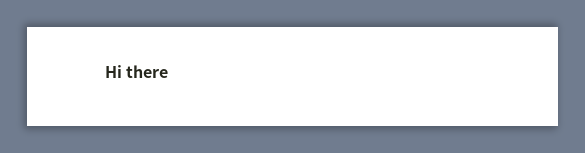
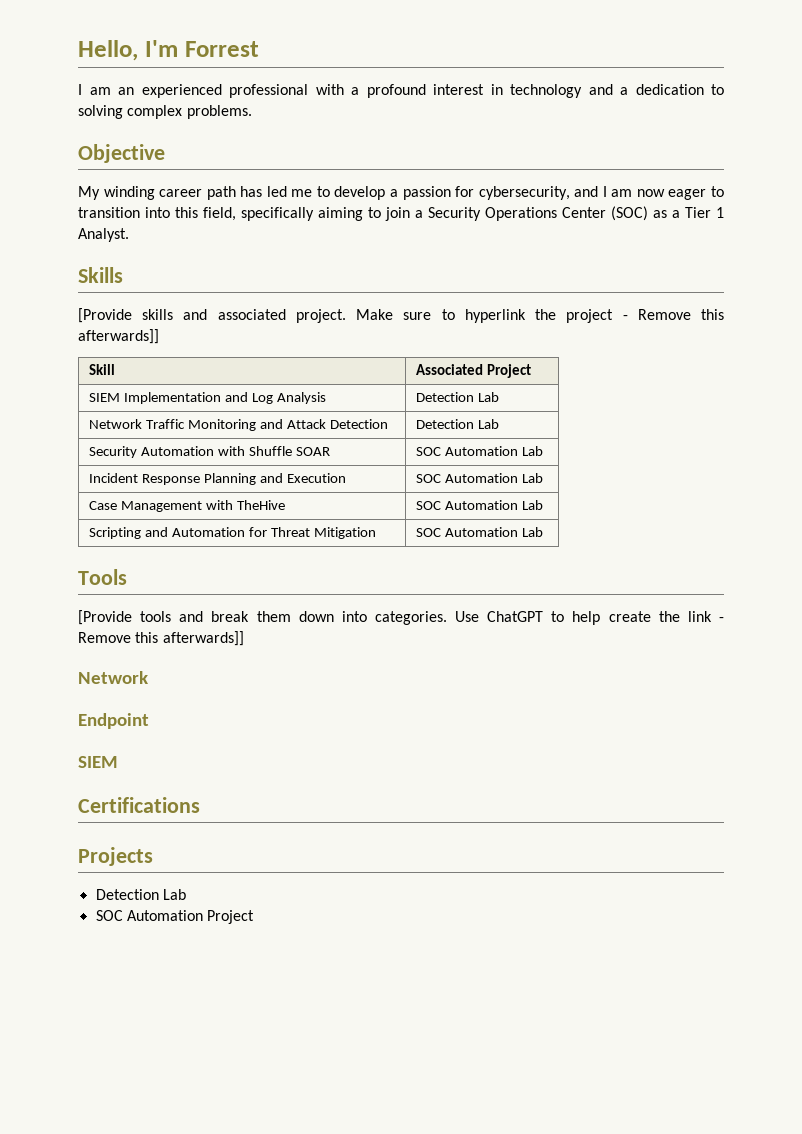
[105,65,169,78] Hi there -> [78,40,259,61] [78,84,724,98] [78,105,252,119] [78,144,165,163] [78,186,724,200] [78,206,724,221] [78,228,129,242] [78,267,123,283] [78,308,725,323] [78,329,159,344] [89,364,116,375] [416,364,532,378] [89,392,326,404] [416,392,500,402] [89,419,388,431] [416,419,500,429] [89,446,330,458] [416,446,544,456] [89,473,346,485] [416,473,544,483] [89,500,285,512] [416,500,544,510] [89,527,376,539] [416,527,544,537] [78,569,127,585] [78,610,724,625] [78,631,244,646] [78,671,148,684] [78,713,149,729] [78,756,118,768] [78,797,200,813] [78,847,153,866] [95,889,186,900] [95,910,255,924] Hello, I'm Forrest // I am an experienced professional with a profound interest in technology and a dedication to solving complex problems. // Objective // My winding career path has led me to develop a passion for cybersecurity, and I am now eager to transition into this field, specifically aiming to join a Security Operations Center (SOC) as a Tier 1 Analyst. // Skills // [Provide skills and associated project. Make sure to hyperlink the project - Remove this afterwards]] // Skill | Associated Project // SIEM Implementation and Log Analysis | Detection Lab // Network Traffic Monitoring and Attack Detection | Detection Lab // Security Automation with Shuffle SOAR | SOC Automation Lab // Incident Response Planning and Execution | SOC Automation Lab // Case Management with TheHive | SOC Automation Lab // Scripting and Automation for Threat Mitigation | SOC Automation Lab // Tools // [Provide tools and break them down into categories. Use ChatGPT to help create the link - Remove this afterwards]] // Network // Endpoint // SIEM // Certifications // Projects // Detection Lab // SOC Automation Project

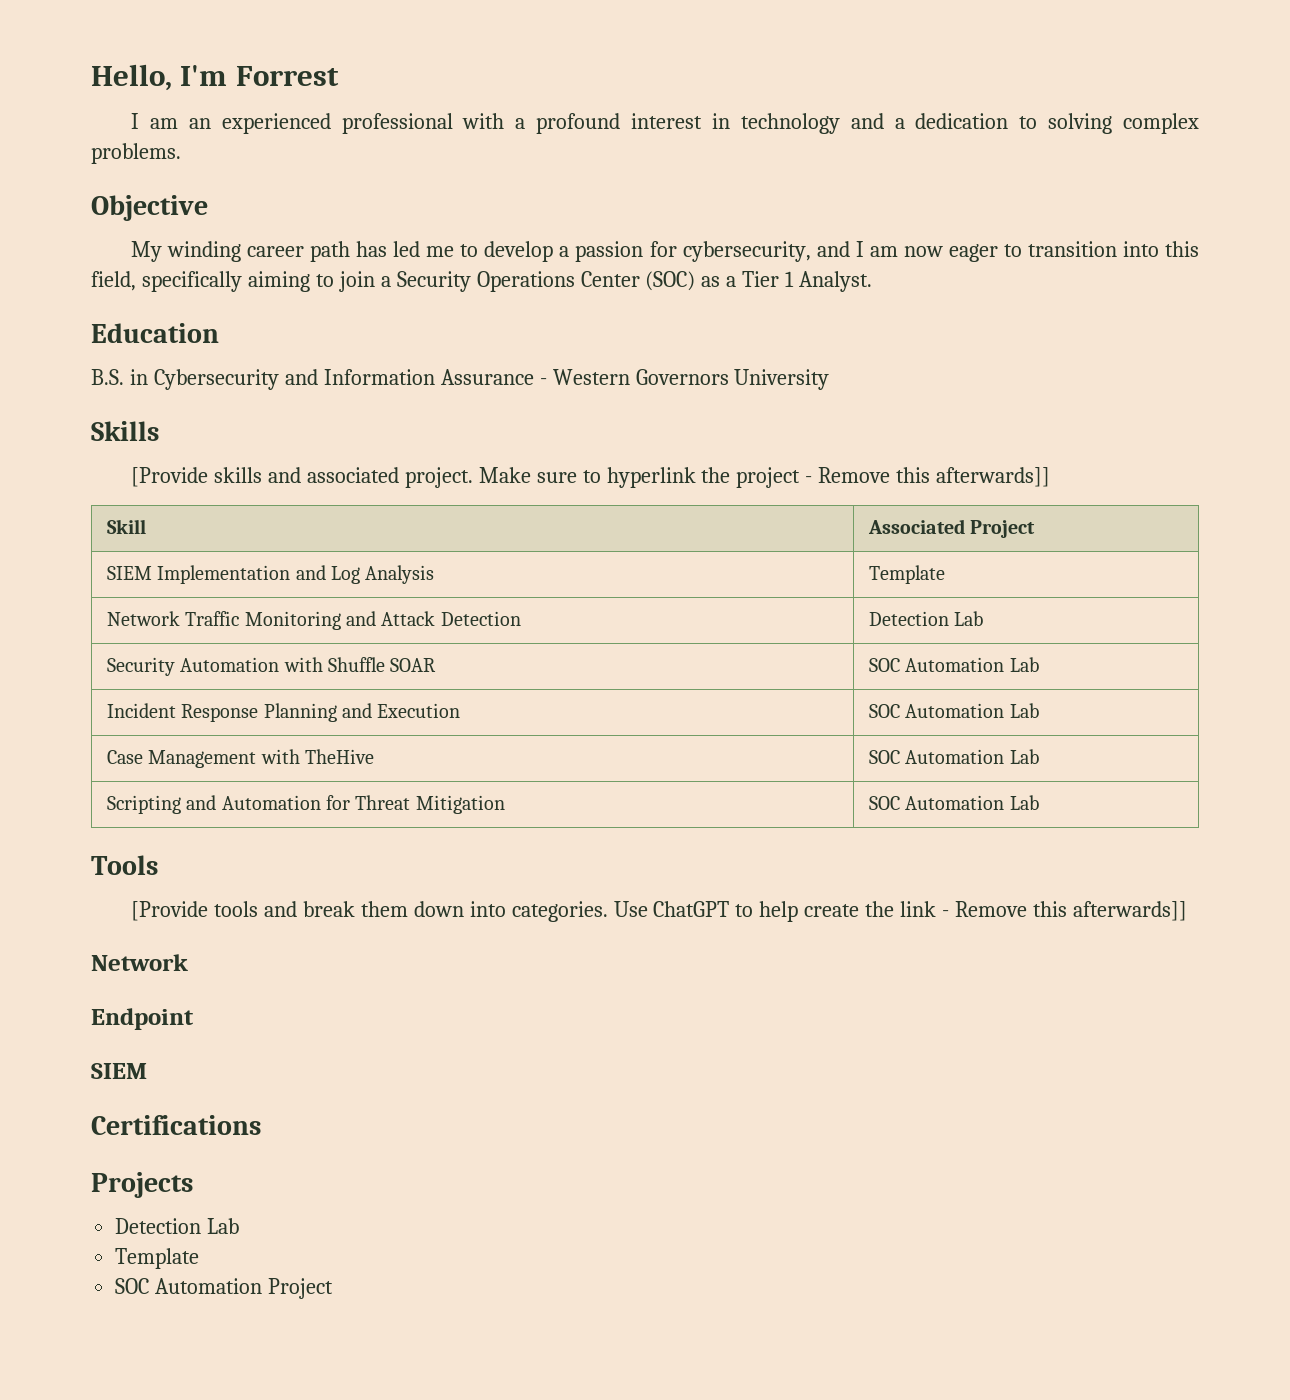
(129, 235) none -> [91,323,219,343] [91,369,830,390] // Education // B.S. in Cybersecurity and Information Assurance - Western Governors University
[416,392,500,402] Detection Lab -> [868,565,945,584] Template
(186, 894) none -> [115,1248,200,1269] // Template

